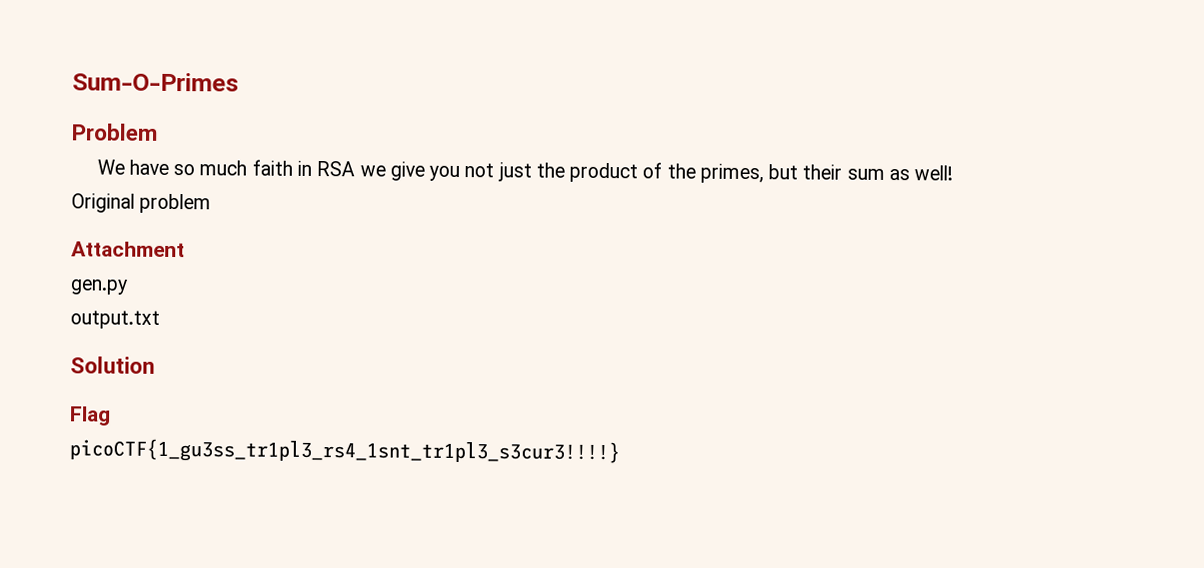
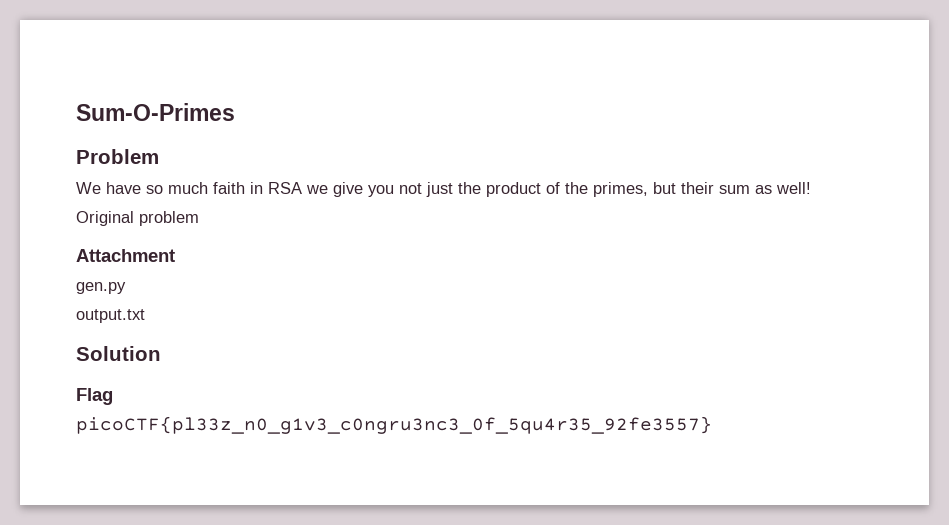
[69,438,620,465] picoCTF{1_gu3ss_tr1pl3_rs4_1snt_tr1pl3_s3cur3!!!!} -> [76,416,712,434] picoCTF{pl33z_n0_g1v3_c0ngru3nc3_0f_5qu4r35_92fe3557}

